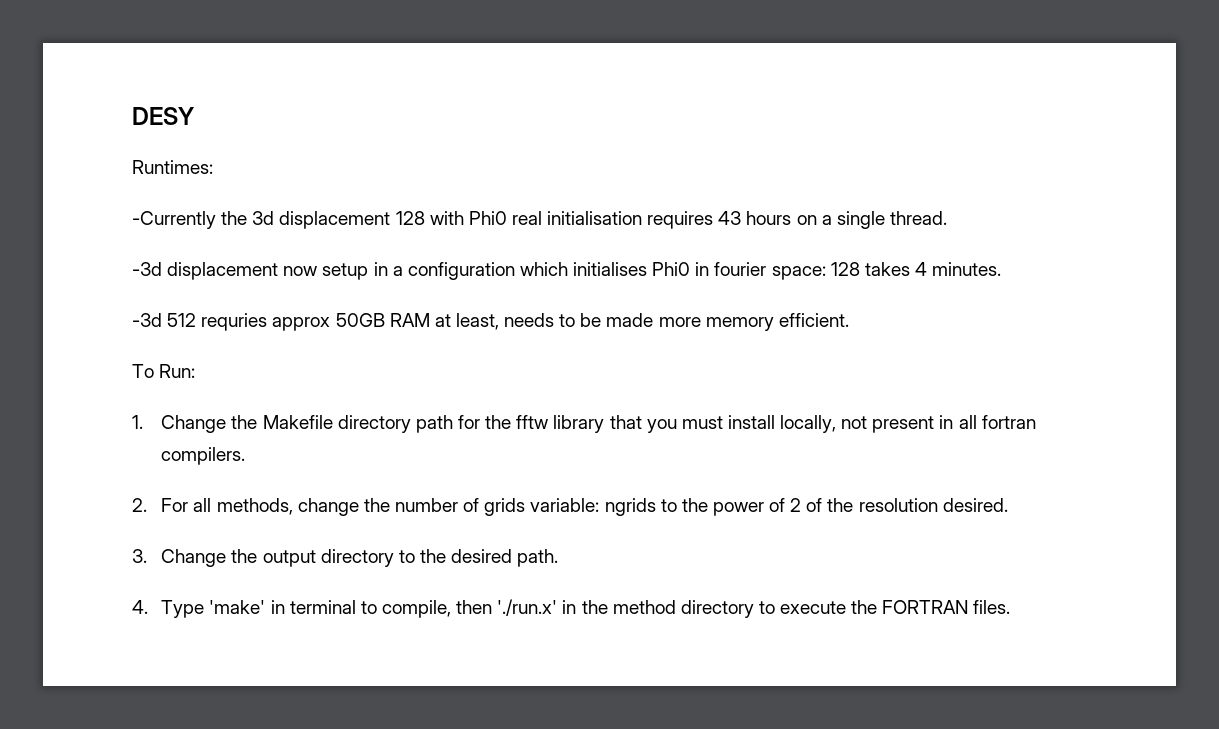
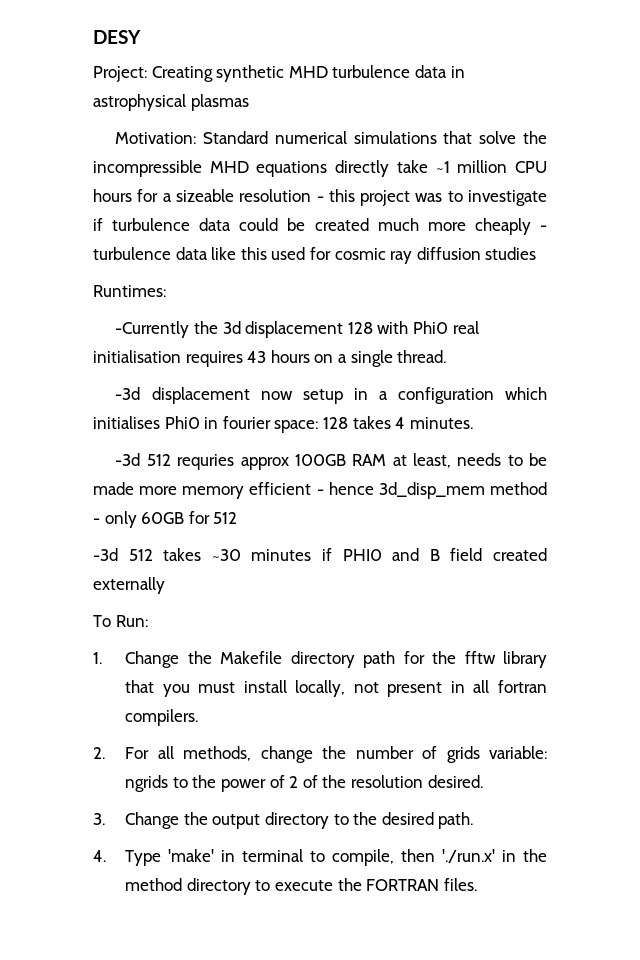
(195, 116) none -> [93,65,465,82] [93,94,249,111] [115,131,547,144] [93,160,547,177] [93,189,547,206] [93,218,547,235] [93,247,537,264] // Project: Creating synthetic MHD turbulence data in astrophysical plasmas // Motivation: Standard numerical simulations that solve the incompressible MHD equations directly take ~1 million CPU hours for a sizeable resolution - this project was to investigate if turbulence data could be created much more cheaply - turbulence data like this used for cosmic ray diffusion studies
[335,313,385,327] 50GB -> [294,454,346,466] 100GB
[778,313,849,327] efficient. -> [249,482,547,499] [93,511,238,528] [93,548,547,561] [93,577,165,594] efficient - hence 3d_disp_mem method - only 60GB for 512 // -3d 512 takes ~30 minutes if PHI0 and B field created externally

